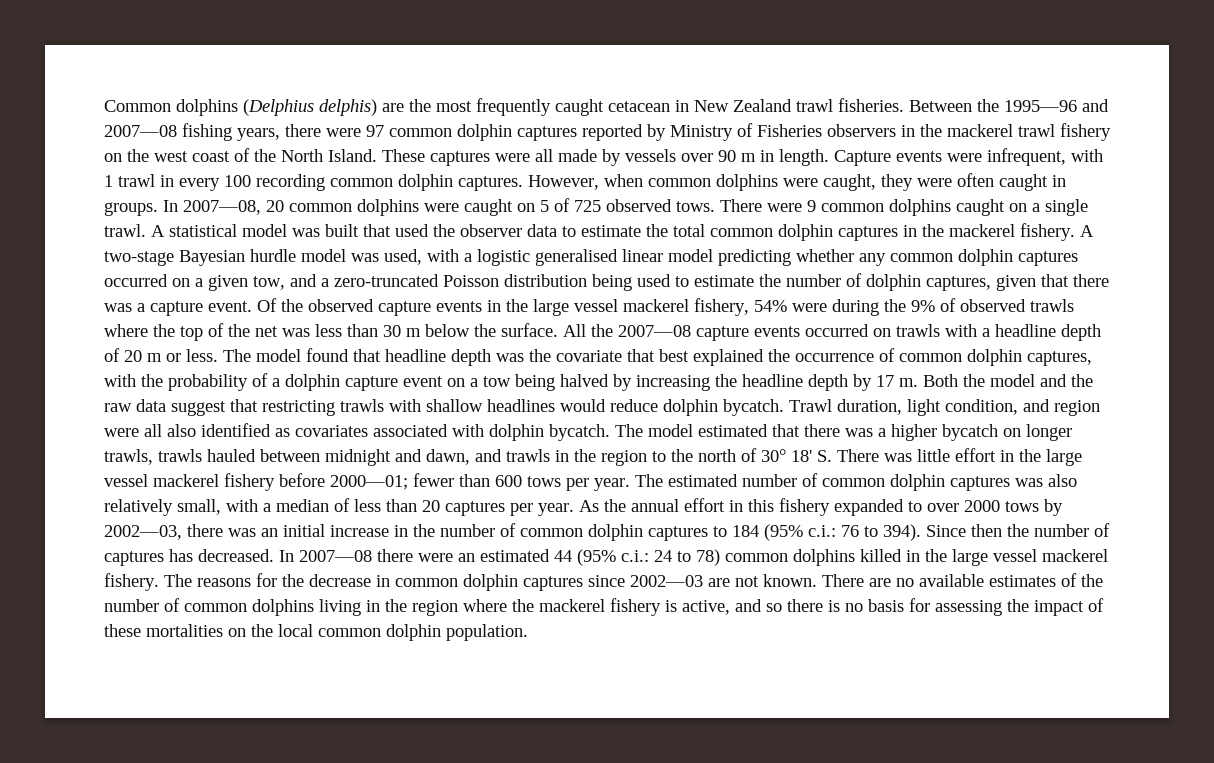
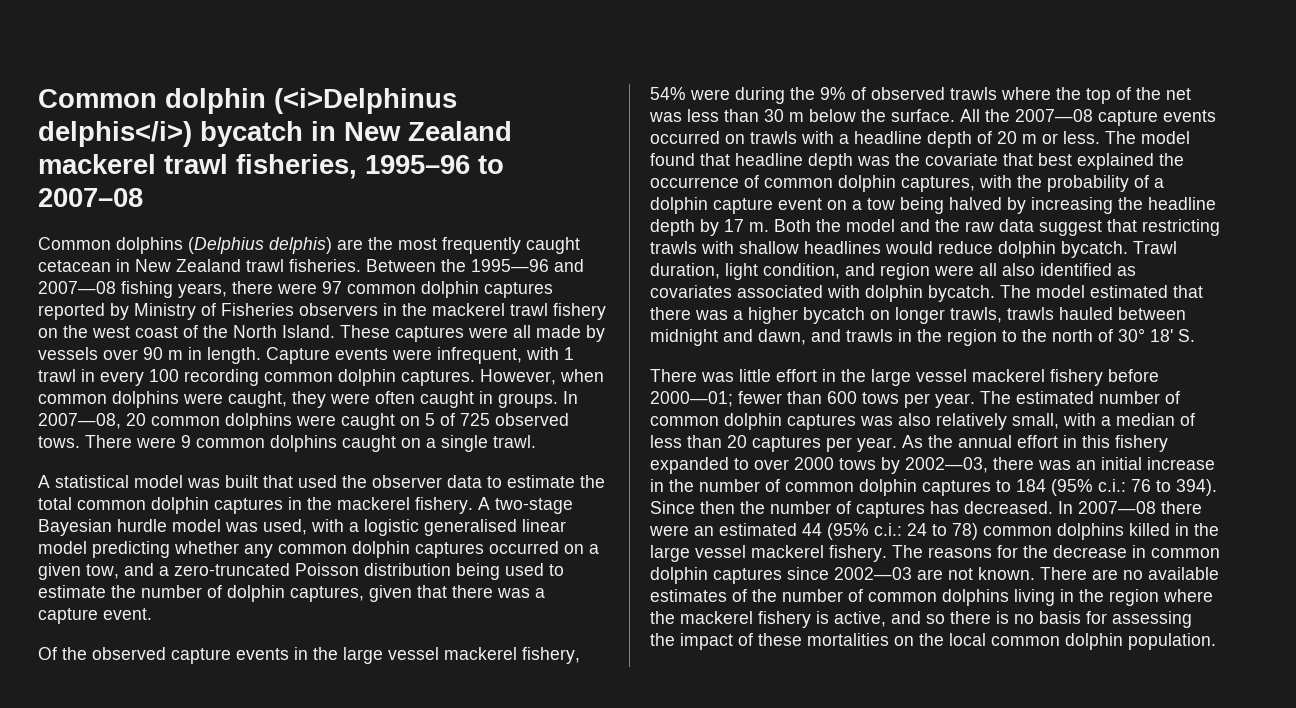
[104,100,171,112] Common -> [38,88,457,114] [38,121,512,147] [38,154,504,179] [38,188,143,207] [38,237,111,250] Common dolphin (<i>Delphinus delphis</i>) bycatch in New Zealand mackerel trawl fisheries, 1995–96 to 2007–08 // Common
(146, 230) none -> (536, 441) //
(252, 306) none -> (152, 614) //
(832, 456) none -> (1195, 335) //

